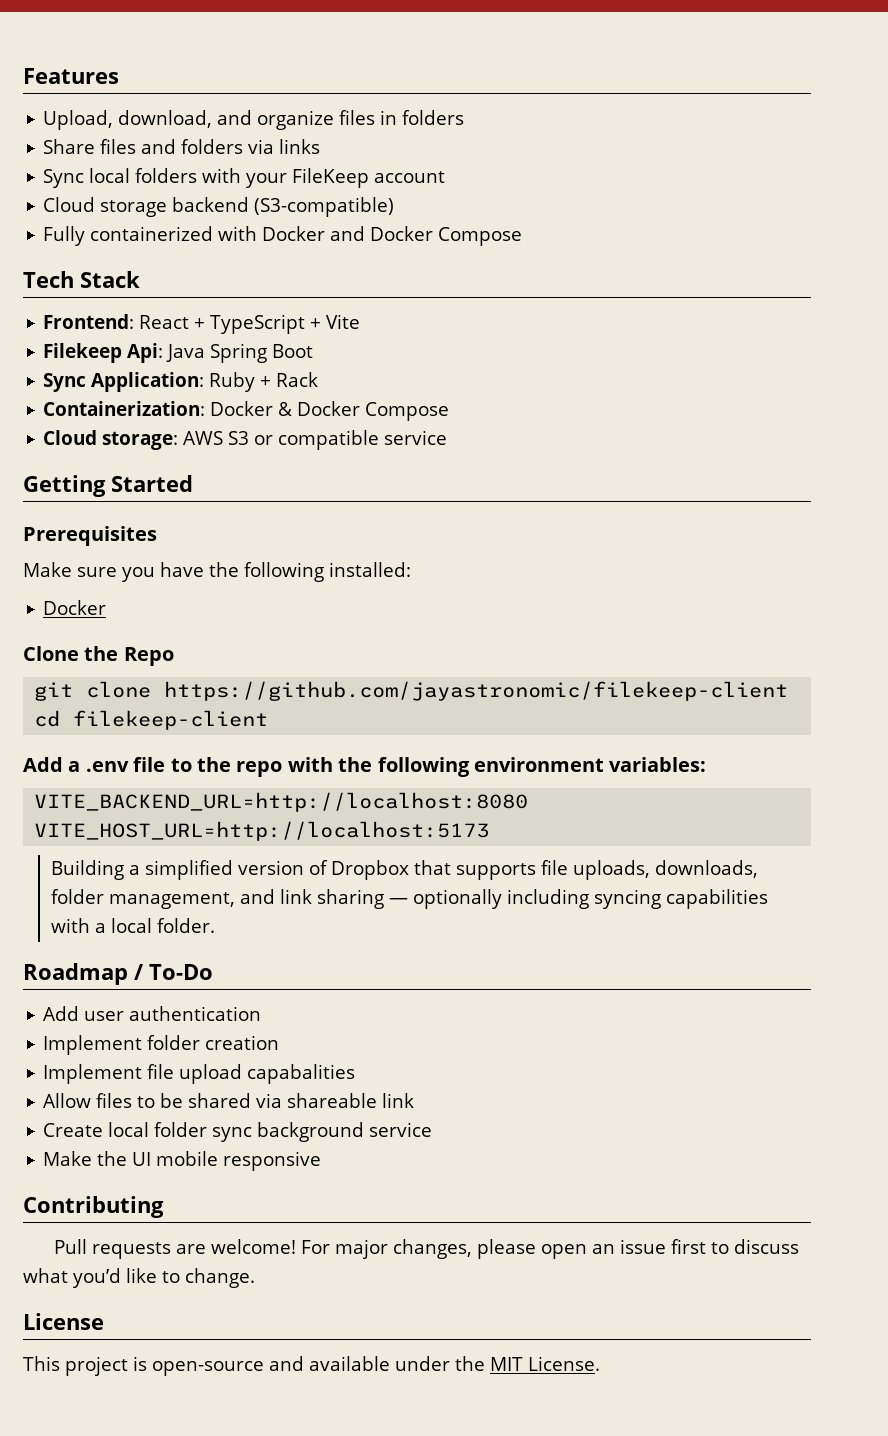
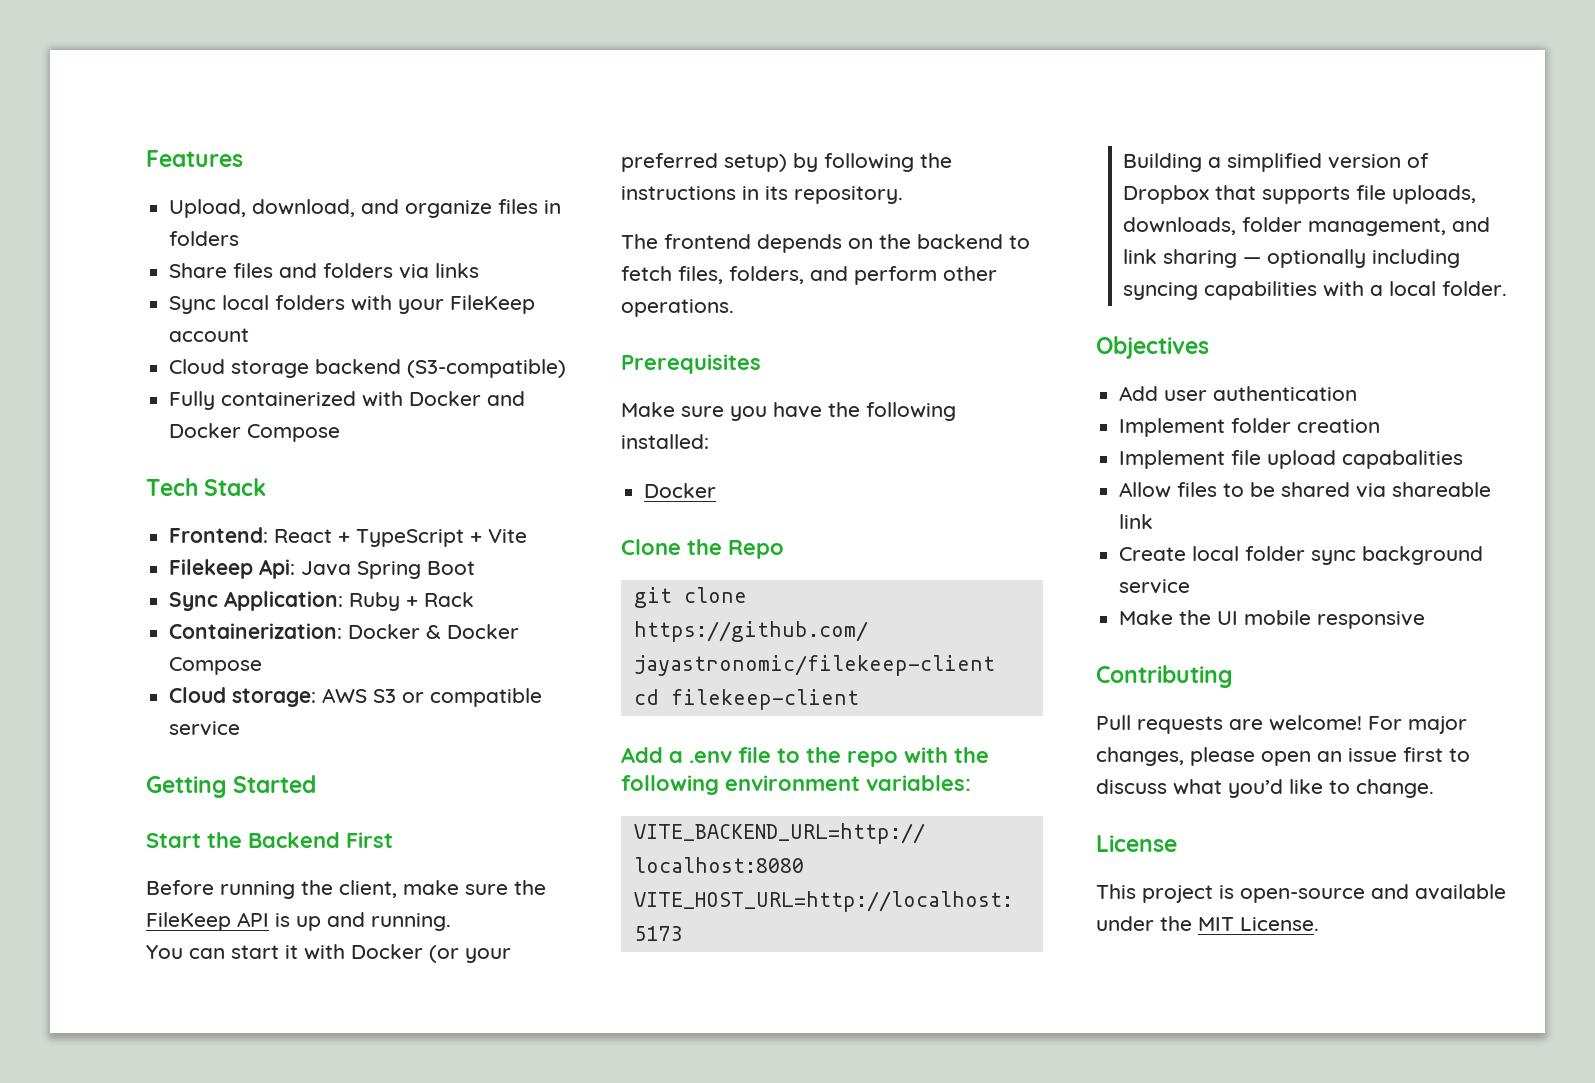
(193, 483) none -> [146,832,393,848] [146,880,546,899] [146,912,451,931] [146,944,511,963] [621,153,952,172] [621,186,903,204] [621,234,1030,253] [621,266,997,285] [621,299,734,317] // Start the Backend First // Before running the client, make sure the FileKeep API is up and running. // You can start it with Docker (or your preferred setup) by following the instructions in its repository. // The frontend depends on the backend to fetch files, folders, and perform other operations.
[23,963,213,985] Roadmap / To-Do -> [1096,336,1209,359] Objectives

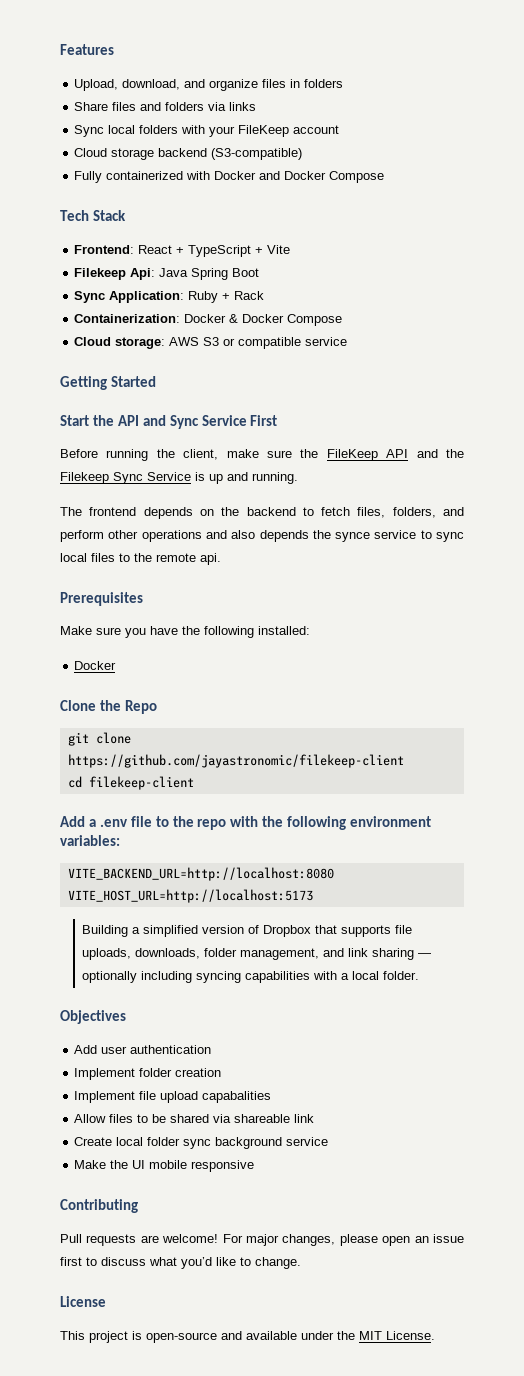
[248,832,340,848] Backend -> [117,415,247,429] API and Sync Service
(269, 919) none -> [416,449,464,458] [60,472,191,484] and the Filekeep Sync Service
[146,944,511,963] [621,153,952,172] [621,186,903,204] // You can start it with Docker (or your preferred setup) by following the instructions in its repository. -> (298, 478) none
[621,299,734,317] operations. -> [141,530,465,542] [60,553,221,565] operations and also depends the synce service to sync local files to the remote api.

